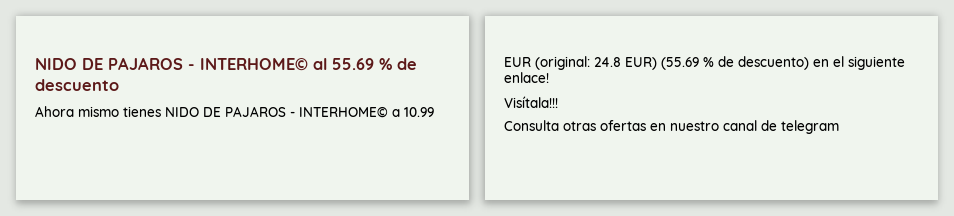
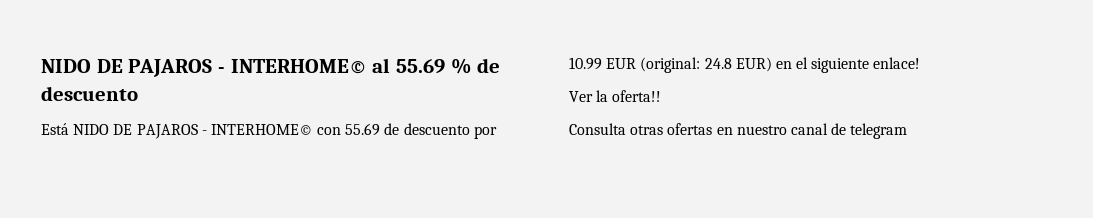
[35,106,400,118] Ahora mismo tienes NIDO DE PAJAROS - INTERHOME© a -> [41,123,497,139] Está NIDO DE PAJAROS - INTERHOME© con 55.69 de descuento por
[661,56,809,70] (55.69 % de descuento) -> (772, 64) none
[504,96,558,108] Visítala!!! -> [569,90,662,102] Ver la oferta!!

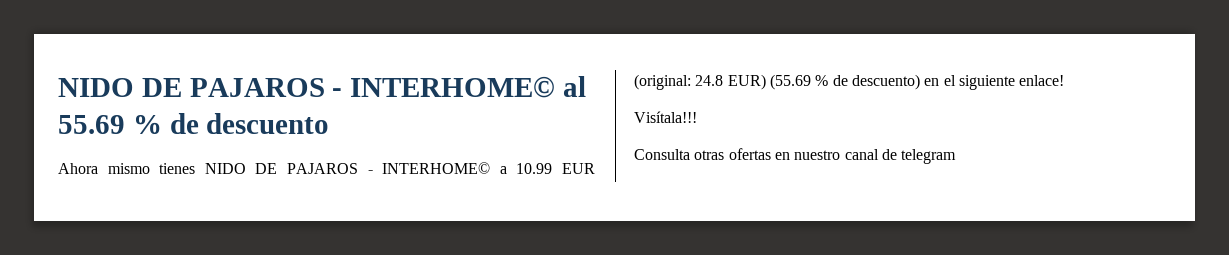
[41,123,497,139] Está NIDO DE PAJAROS - INTERHOME© con 55.69 de descuento por -> [58,162,507,174] Ahora mismo tienes NIDO DE PAJAROS - INTERHOME© a
(772, 64) none -> [769,74,920,90] (55.69 % de descuento)
[569,90,662,102] Ver la oferta!! -> [634,111,697,123] Visítala!!!

